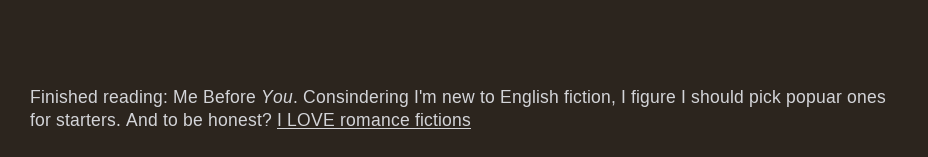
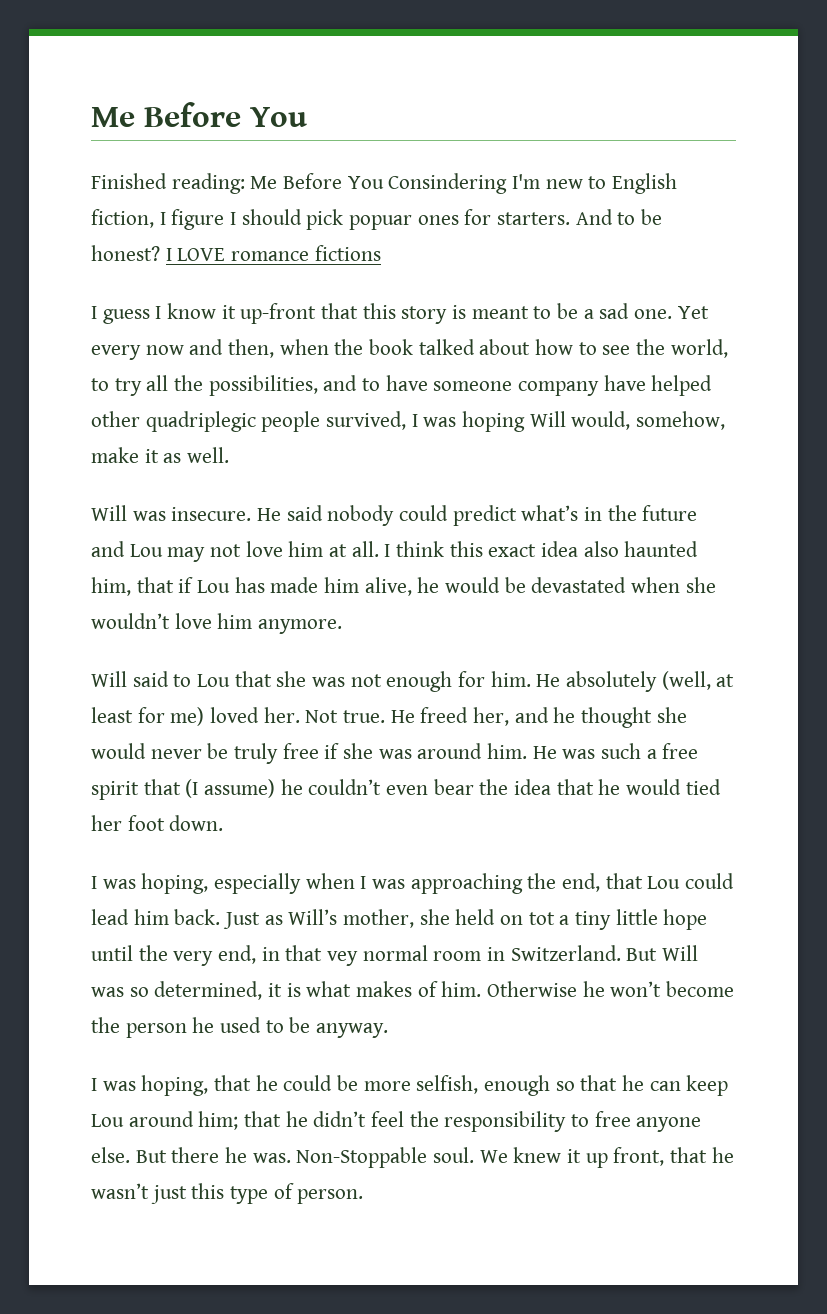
(30, 96) none -> [91,102,307,127] Me Before You //
[261,90,298,103] You. -> [347,176,384,189] You
(471, 119) none -> [91,303,709,324] [91,339,728,360] [91,375,713,396] [91,411,726,432] [91,447,230,463] [91,505,698,526] [91,541,699,562] [91,577,716,596] [91,613,343,634] [91,671,735,692] [91,707,687,728] [91,743,699,764] [91,779,721,800] [91,815,224,831] [91,873,735,894] [91,909,708,930] [91,945,699,966] [91,981,735,1000] [91,1017,389,1038] [91,1075,729,1096] [91,1111,702,1132] [91,1147,734,1168] [91,1183,364,1204] // I guess I know it up-front that this story is meant to be a sad one. Yet every now and then, when the book talked about how to see the world, to try all the possibilities, and to have someone company have helped other quadriplegic people survived, I was hoping Will would, somehow, make it as well. // Will was insecure. He said nobody could predict what’s in the future and Lou may not love him at all. I think this exact idea also haunted him, that if Lou has made him alive, he would be devastated when she wouldn’t love him anymore. // Will said to Lou that she was not enough for him. He absolutely (well, at least for me) loved her. Not true. He freed her, and he thought she would never be truly free if she was around him. He was such a free spirit that (I assume) he couldn’t even bear the idea that he would tied her foot down. // I was hoping, especially when I was approaching the end, that Lou could lead him back. Just as Will’s mother, she held on tot a tiny little hope until the very end, in that vey normal room in Switzerland. But Will was so determined, it is what makes of him. Otherwise he won’t become the person he used to be anyway. // I was hoping, that he could be more selfish, enough so that he can keep Lou around him; that he didn’t feel the responsibility to free anyone else. But there he was. Non-Stoppable soul. We knew it up front, that he wasn’t just this type of person.

